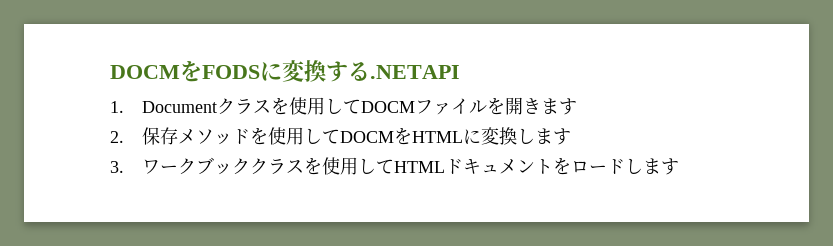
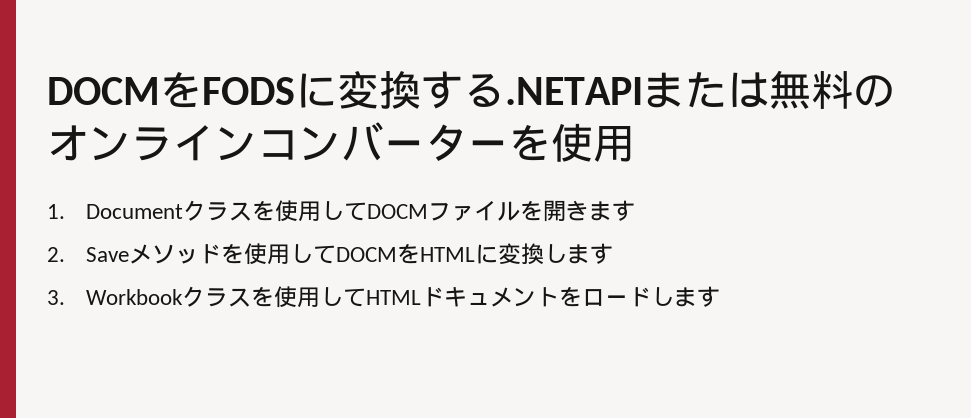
(460, 72) none -> [643,70,895,109] [47,122,635,162] または無料のオンラインコンバーターを使用
[142,127,179,145] 保存 -> [85,247,129,262] Save
[142,157,251,175] ワークブック -> [85,289,183,305] Workbook

